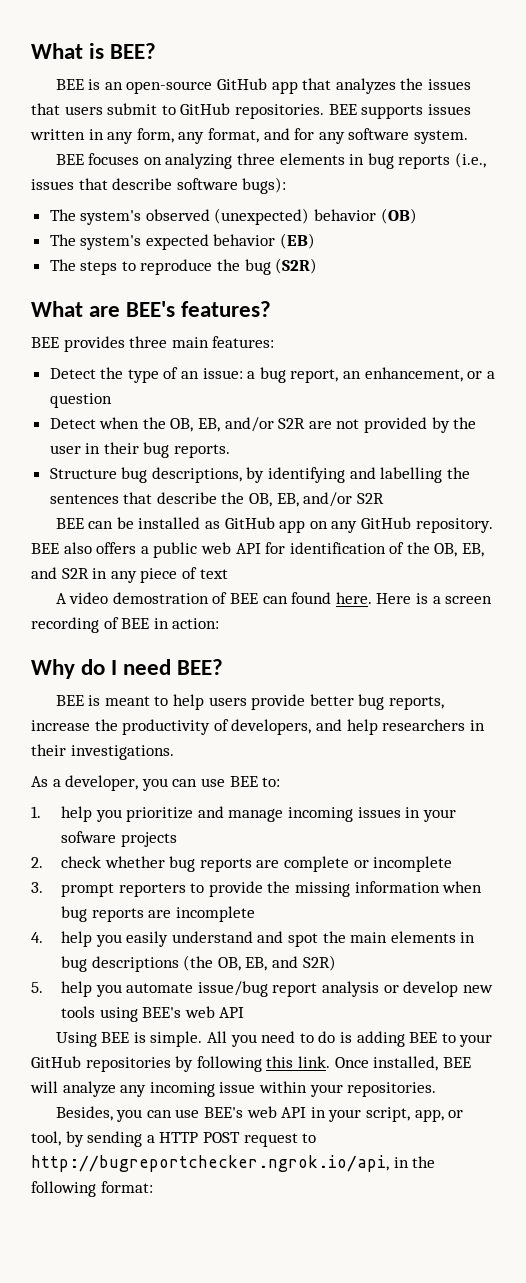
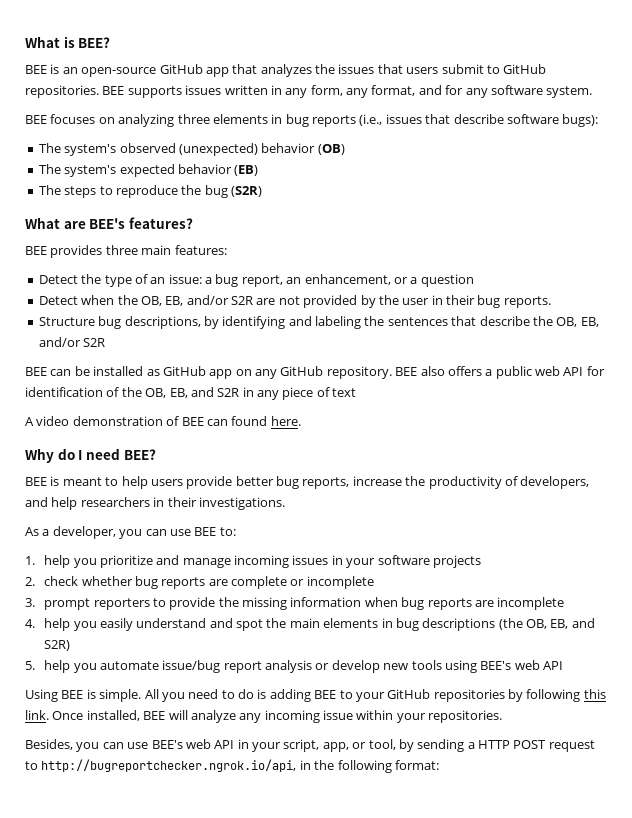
[380,467,443,483] labelling -> [315,316,361,329] labeling
[112,592,209,604] demostration -> [72,416,163,426] demonstration
[376,593,493,604] [31,617,220,633] Here is a screen recording of BEE in action: -> (301, 421) none
[61,831,117,843] sofware -> [377,555,430,565] software

